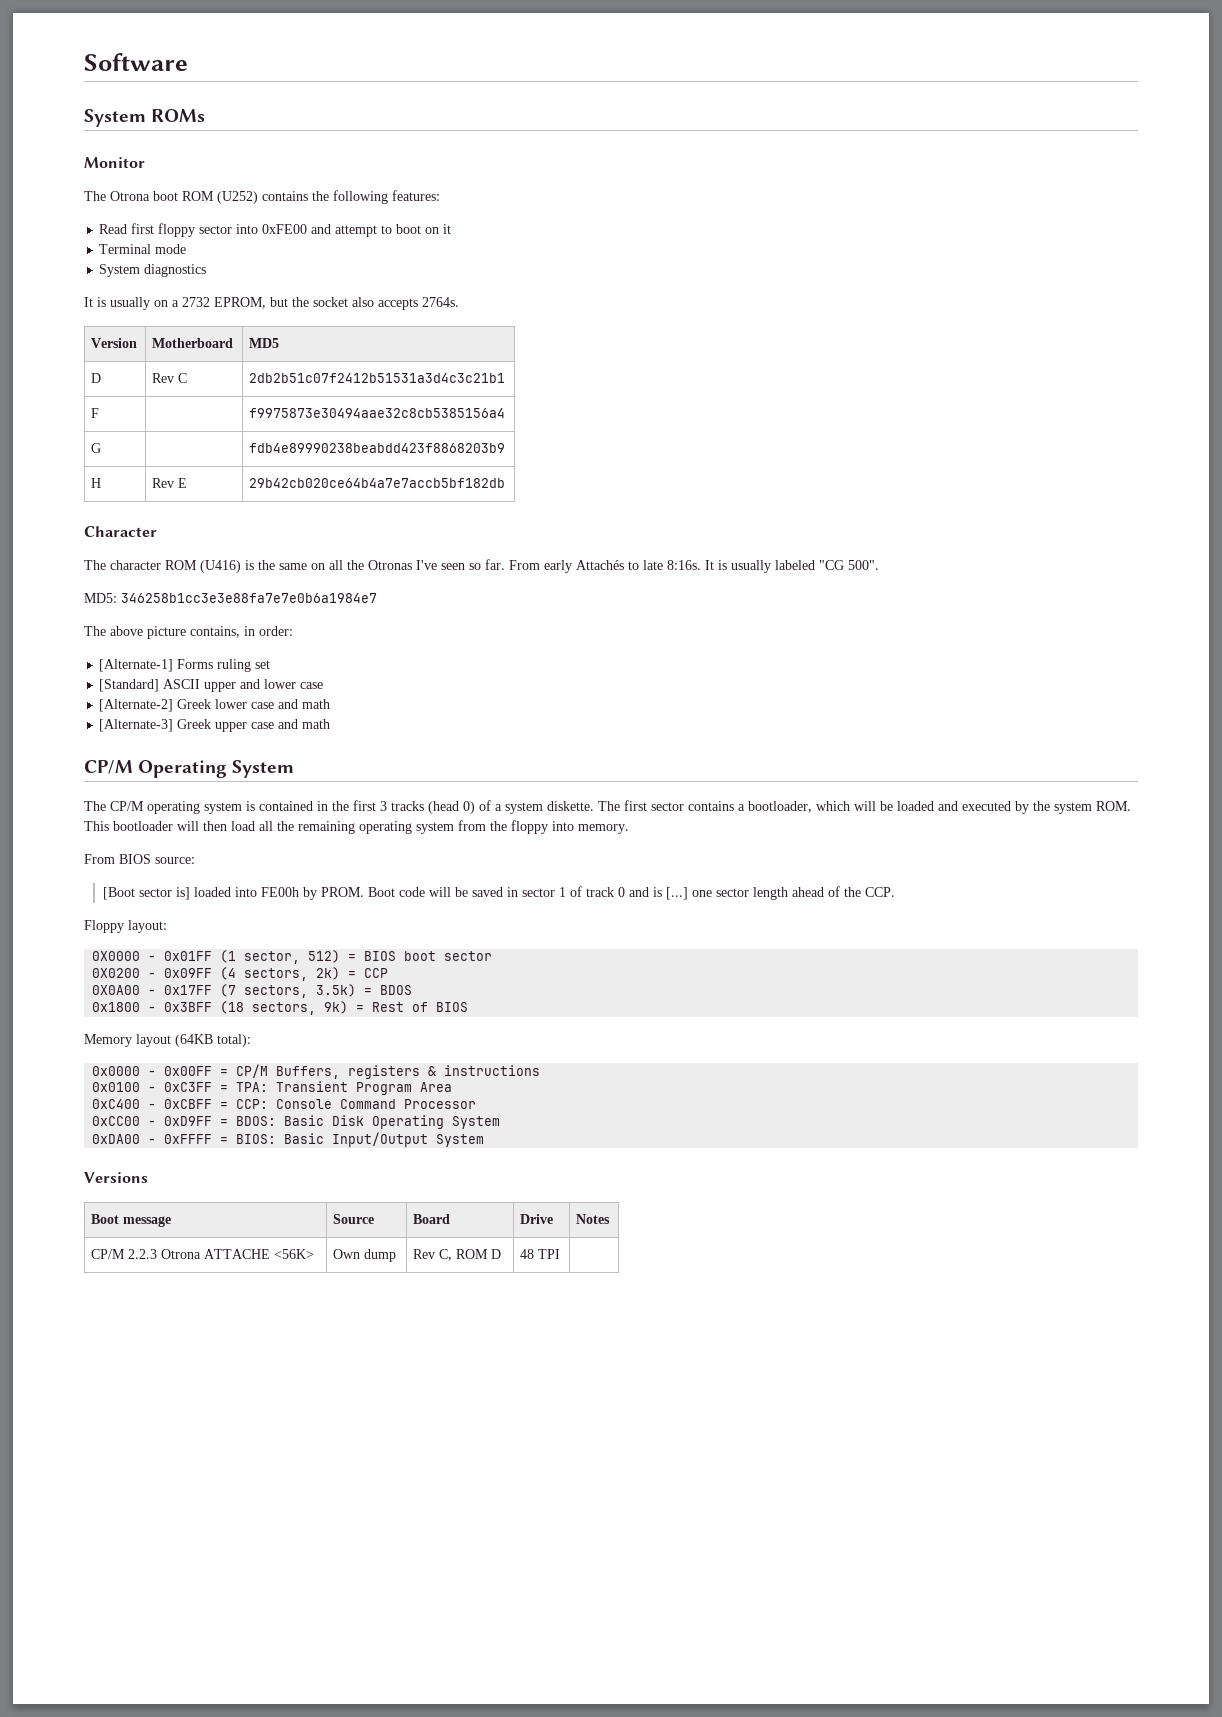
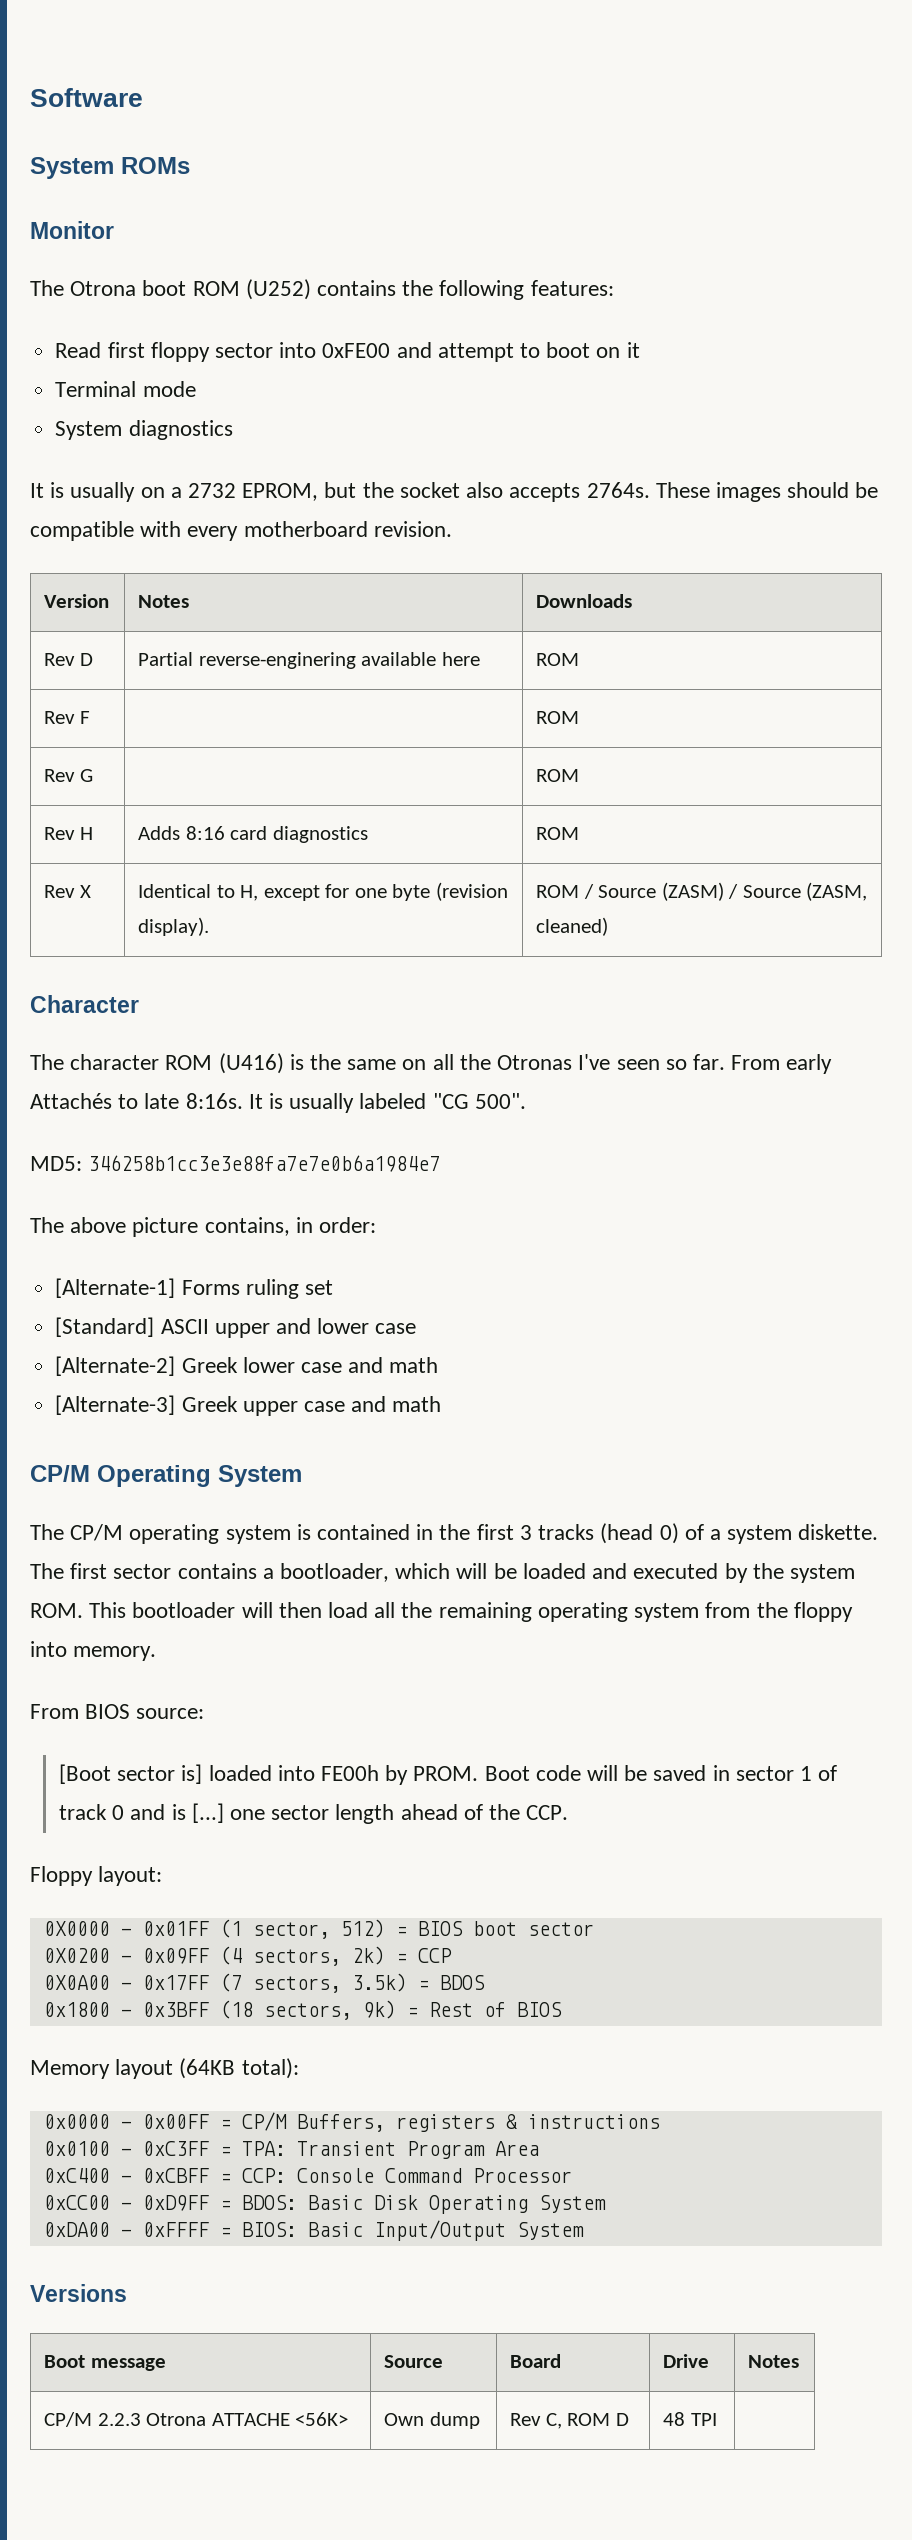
[91,338,138,348] [152,338,234,348] [249,338,280,348] [91,373,102,383] [152,373,188,383] [249,373,506,383] // Version | Motherboard | MD5 // D | Rev C | 2db2b51c07f2412b51531a3d4c3c21b1 // -> [655,482,879,502] [30,521,452,541] [44,594,110,608] [138,595,190,608] [536,594,633,608] [44,653,93,666] [138,652,480,669] [536,653,580,666] [44,711,76,724] These images should be compatible with every motherboard revision. // Version | Notes | Downloads // Rev D | Partial reverse-enginering available here | ROM // Rev
[249,408,506,418] f9975873e30494aae32c8cb5385156a4 // -> [536,711,580,724] [44,769,76,782] ROM // Rev
[249,443,506,453] fdb4e89990238beabdd423f8868203b9 // -> [536,769,580,782] [44,827,76,840] ROM // Rev
[152,478,188,488] [249,478,506,488] Rev E | 29b42cb020ce64b4a7e7accb5bf182db -> [138,826,368,843] [536,827,580,840] [44,885,91,898] [138,882,508,901] [138,917,210,936] [536,882,868,901] [536,917,609,936] Adds 8:16 card diagnostics | ROM // Rev X | Identical to H, except for one byte (revision display). | ROM / Source (ZASM) / Source (ZASM, cleaned)

